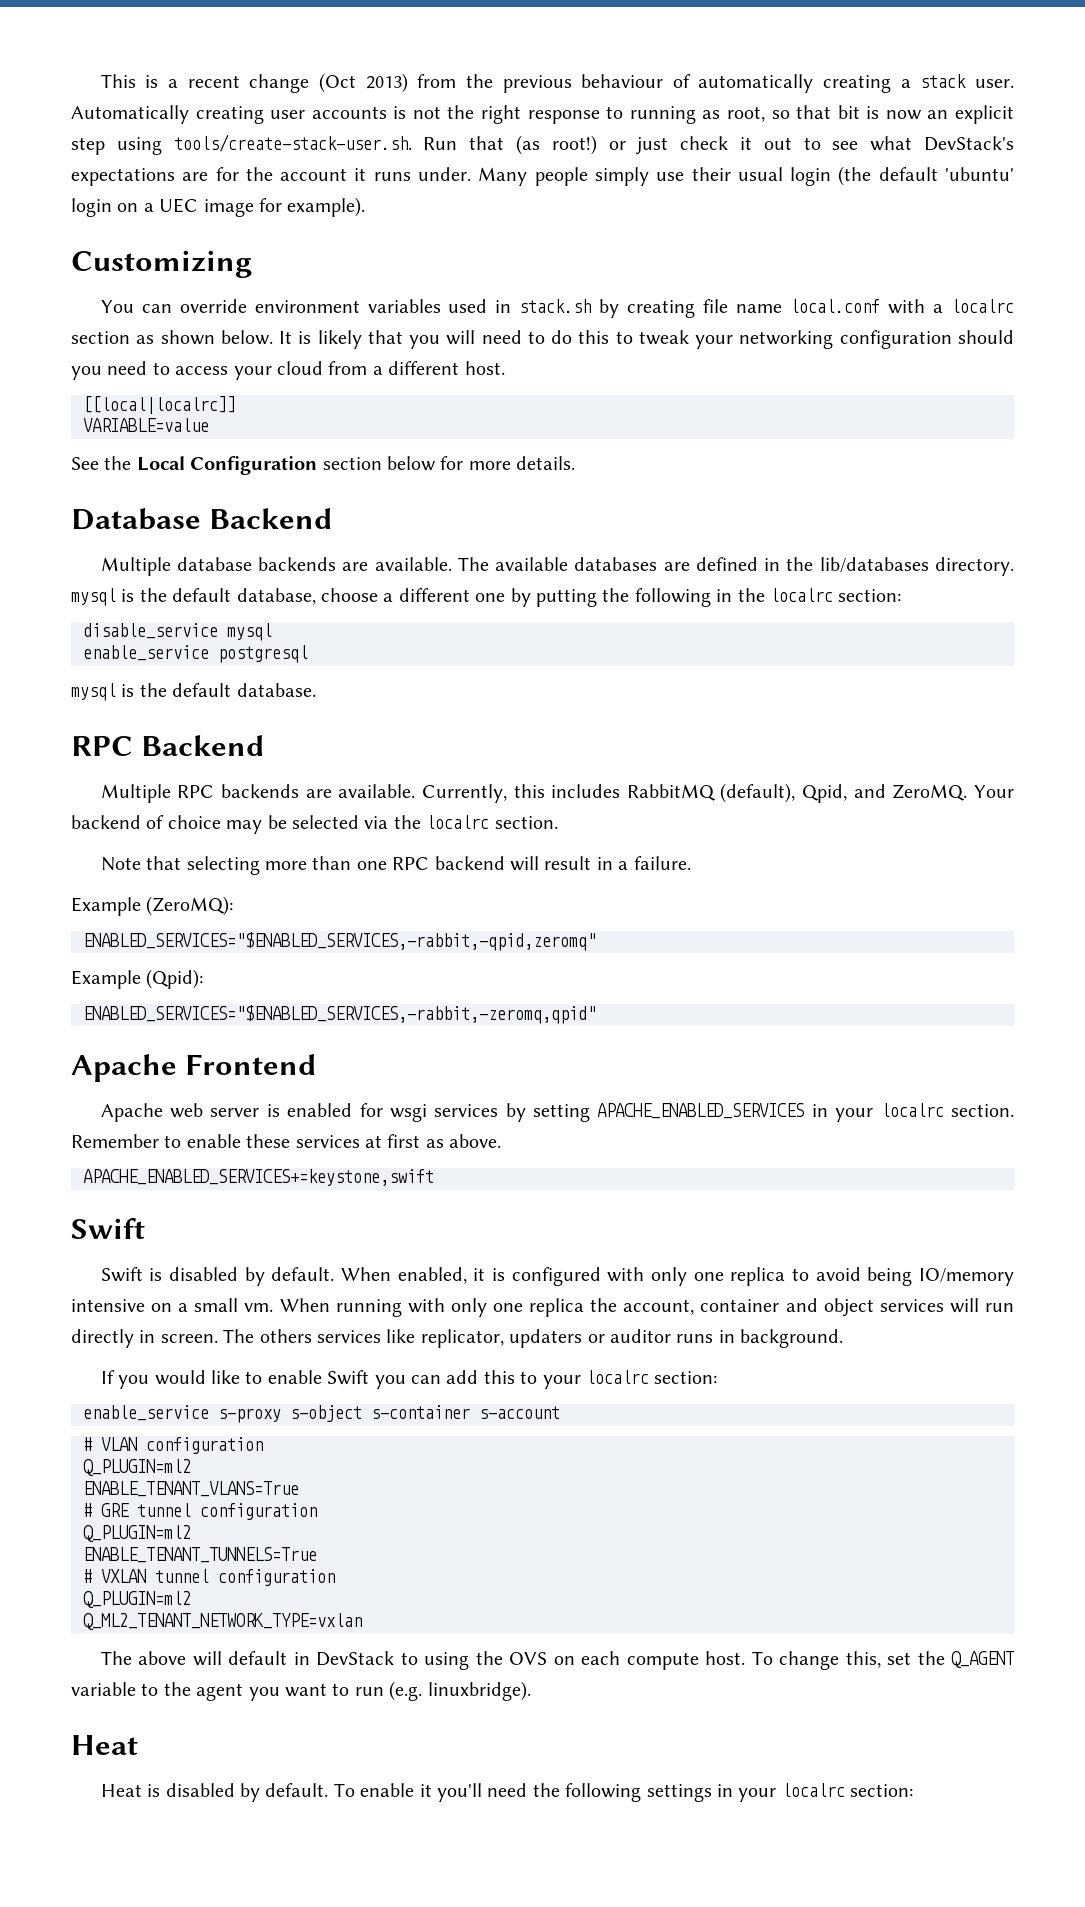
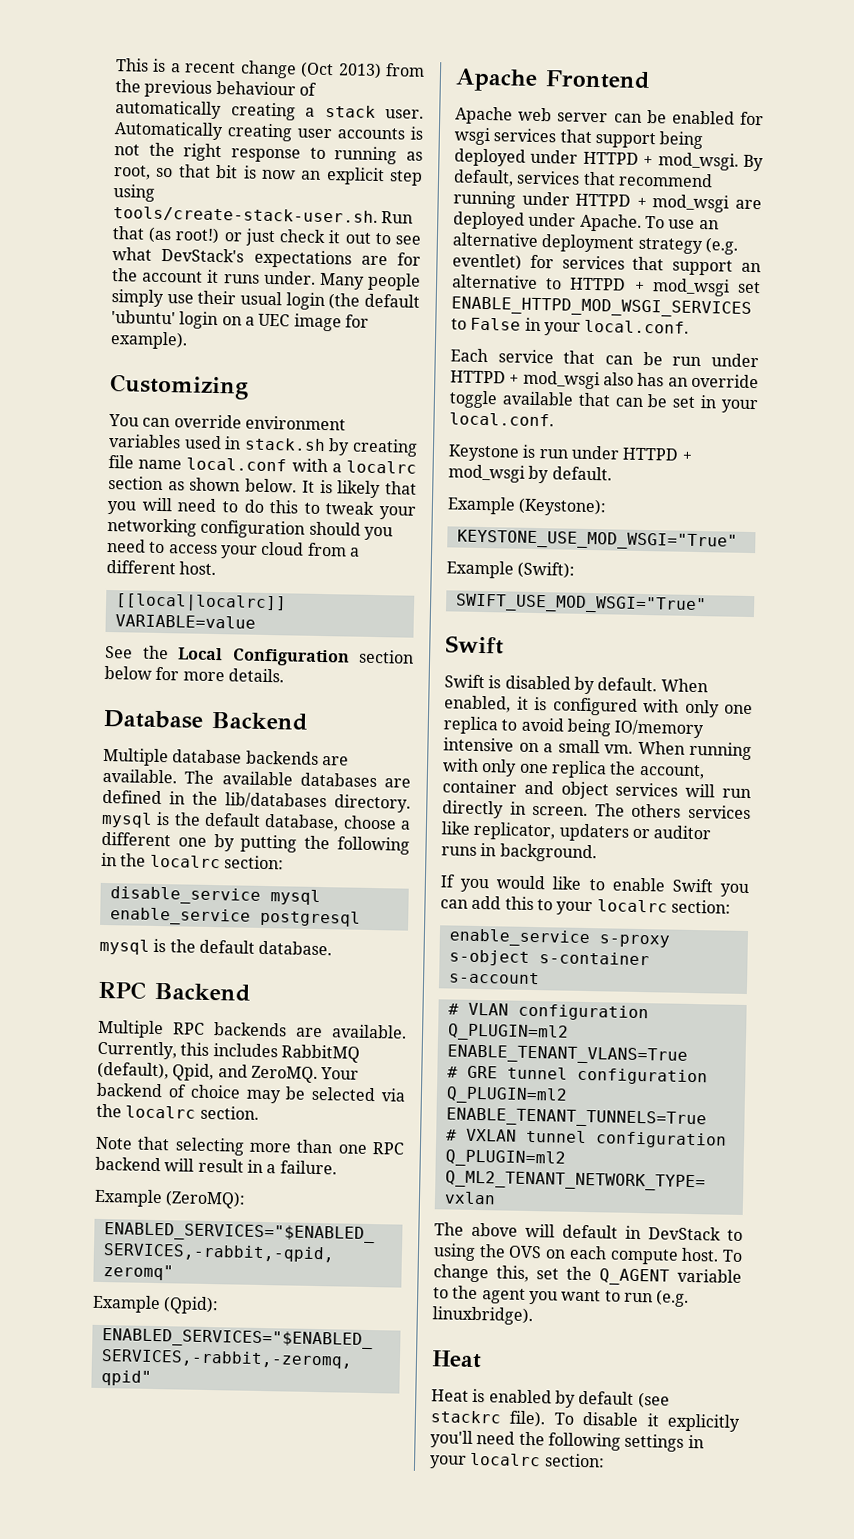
[266,1104,280,1117] is -> [613,109,667,124] can be
[505,1103,1014,1122] [71,1134,502,1148] [83,1169,434,1186] by setting APACHE_ENABLED_SERVICES in your localrc section. Remember to enable these services at first as above. // APACHE_ENABLED_SERVICES+=keystone,swift -> [559,129,704,150] [454,148,764,172] [453,169,713,188] [453,190,762,213] [453,211,719,232] [452,232,738,255] [452,253,761,276] [452,274,761,297] [451,296,752,318] [451,317,690,336] [450,348,759,368] [450,370,759,390] [449,390,758,414] [449,412,554,427] [448,444,692,462] [448,464,612,484] [447,496,608,517] [456,529,738,551] [446,560,576,579] [454,593,707,615] that support being deployed under HTTPD + mod_wsgi. By default, services that recommend running under HTTPD + mod_wsgi are deployed under Apache. To use an alternative deployment strategy (e.g. eventlet) for services that support an alternative to HTTPD + mod_wsgi set ENABLE_HTTPD_MOD_WSGI_SERVICES to False in your local.conf. // Each service that can be run under HTTPD + mod_wsgi also has an override toggle available that can be set in your local.conf. // Keystone is run under HTTPD + mod_wsgi by default. // Example (Keystone): // KEYSTONE_USE_MOD_WSGI="True" // Example (Swift): // SWIFT_USE_MOD_WSGI="True"
[165,1783,432,1802] disabled by default. To enable it -> [488,1389,670,1409] [430,1410,741,1432] enabled by default (see stackrc file). To disable it explicitly

